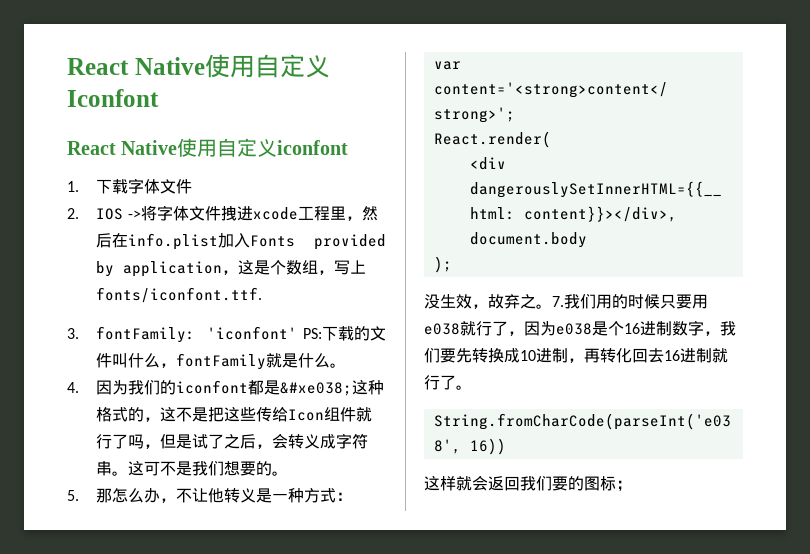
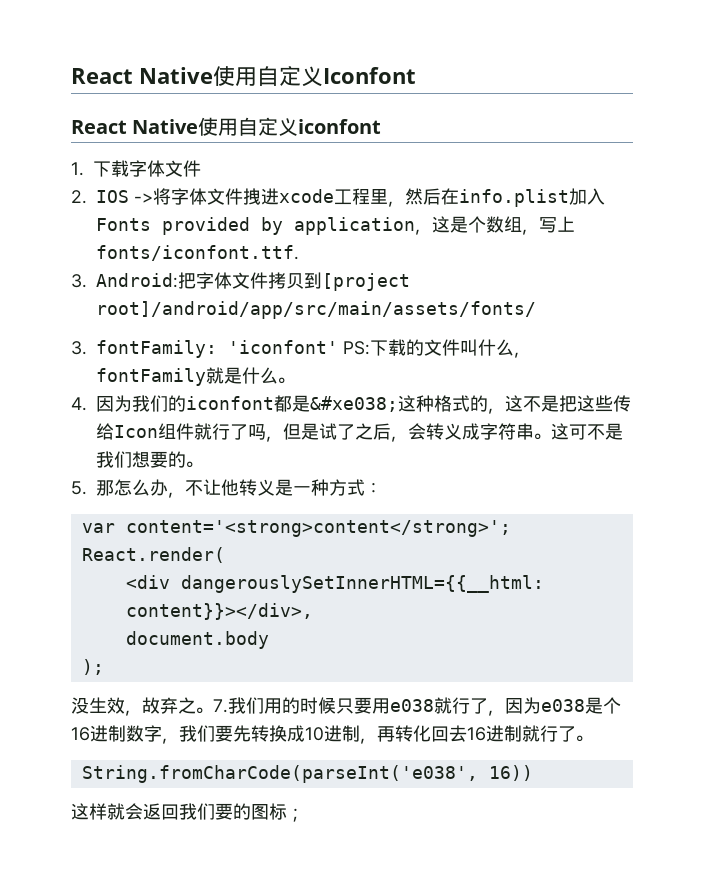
(263, 295) none -> [71,272,410,291] [96,301,536,319] // 3. Android:把字体文件拷贝到[project root]/android/app/src/main/assets/fonts/

